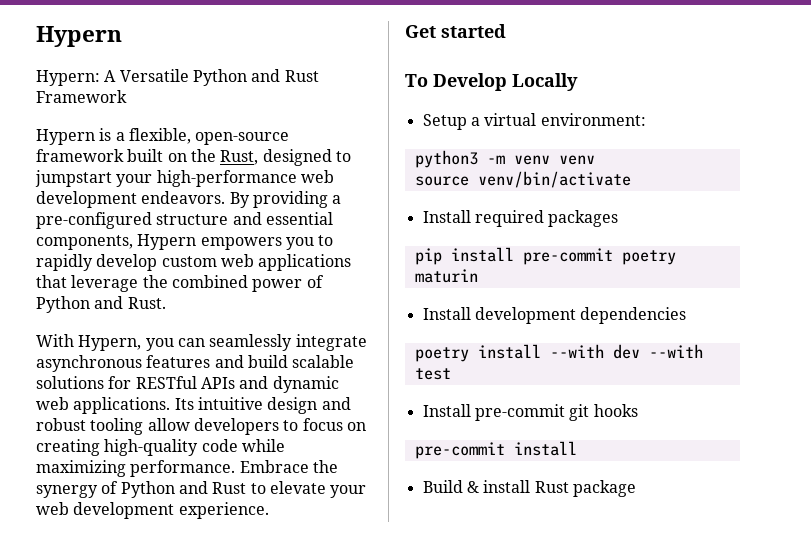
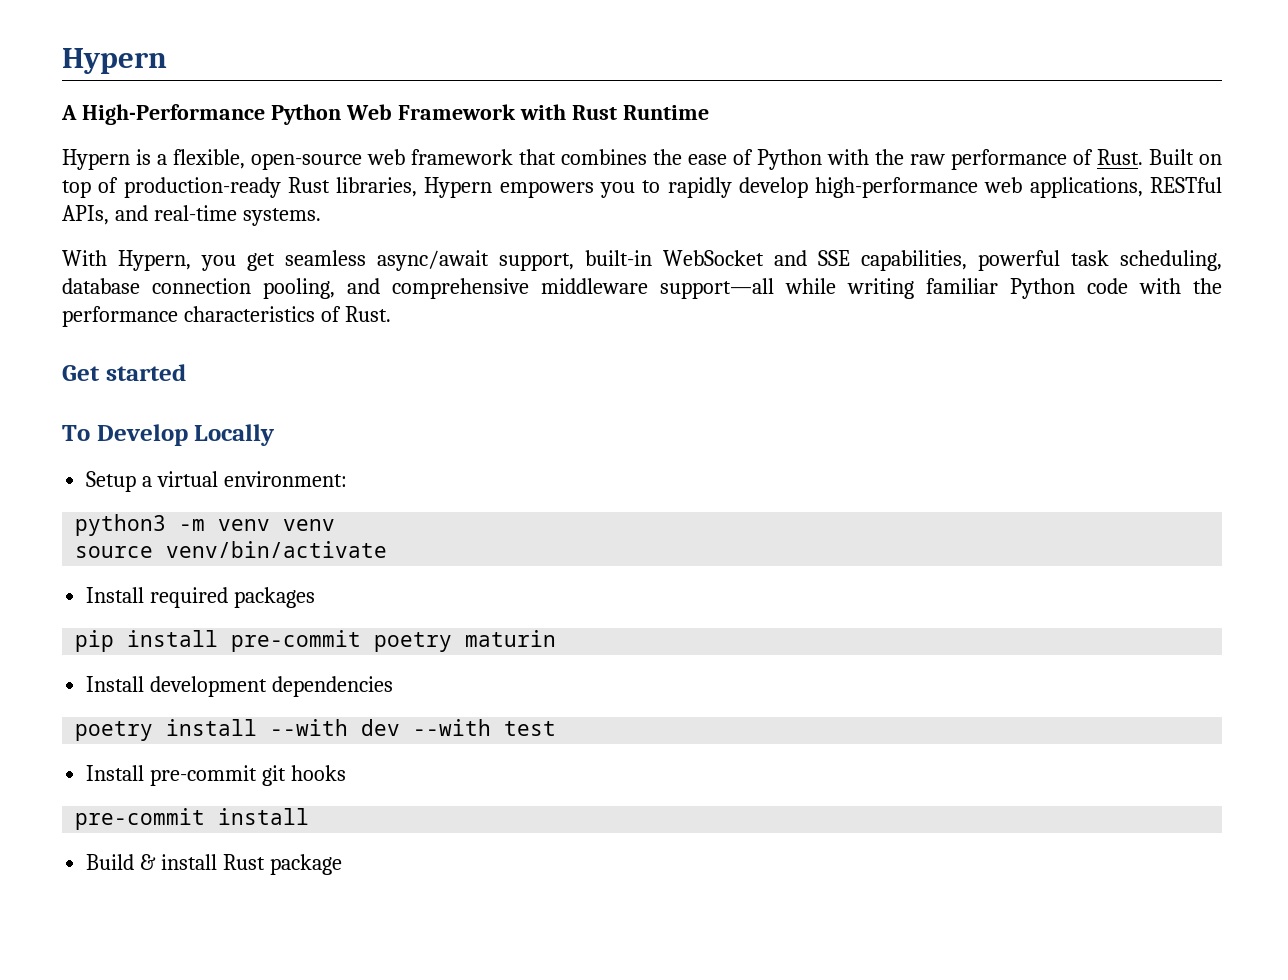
[36,69,319,86] [36,90,127,103] Hypern: A Versatile Python and Rust Framework -> [61,104,709,125] A High-Performance Python Web Framework with Rust Runtime
[36,149,351,166] [35,170,334,187] [36,191,342,208] [36,212,333,229] [36,235,133,250] framework built on the Rust, designed to jumpstart your high-performance web development endeavors. By providing a pre-configured structure and essential components, -> [367,149,1222,170] [62,177,418,198] web framework that combines the ease of Python with the raw performance of Rust. Built on top of production-ready Rust libraries,
[161,254,352,271] [36,275,324,292] [36,296,166,313] [36,334,367,351] [36,355,355,372] [36,376,339,393] [36,397,351,414] [36,418,366,435] [36,439,285,456] [36,460,338,477] [36,481,367,498] [36,502,269,519] custom web applications that leverage the combined power of Python and Rust. // With Hypern, you can seamlessly integrate asynchronous features and build scalable solutions for RESTful APIs and dynamic web applications. Its intuitive design and robust tooling allow developers to focus on creating high-quality code while maximizing performance. Embrace the synergy of Python and Rust to elevate your web development experience. -> [815,177,1223,198] [62,205,321,226] [62,250,1222,271] [62,278,1222,299] [62,306,391,327] high-performance web applications, RESTful APIs, and real-time systems. // With Hypern, you get seamless async/await support, built-in WebSocket and SSE capabilities, powerful task scheduling, database connection pooling, and comprehensive middleware support—all while writing familiar Python code with the performance characteristics of Rust.

